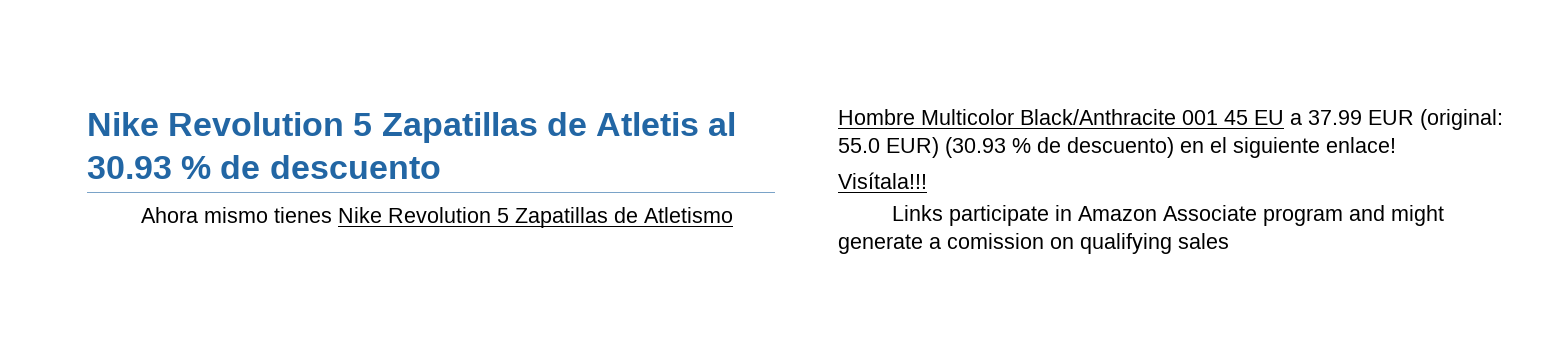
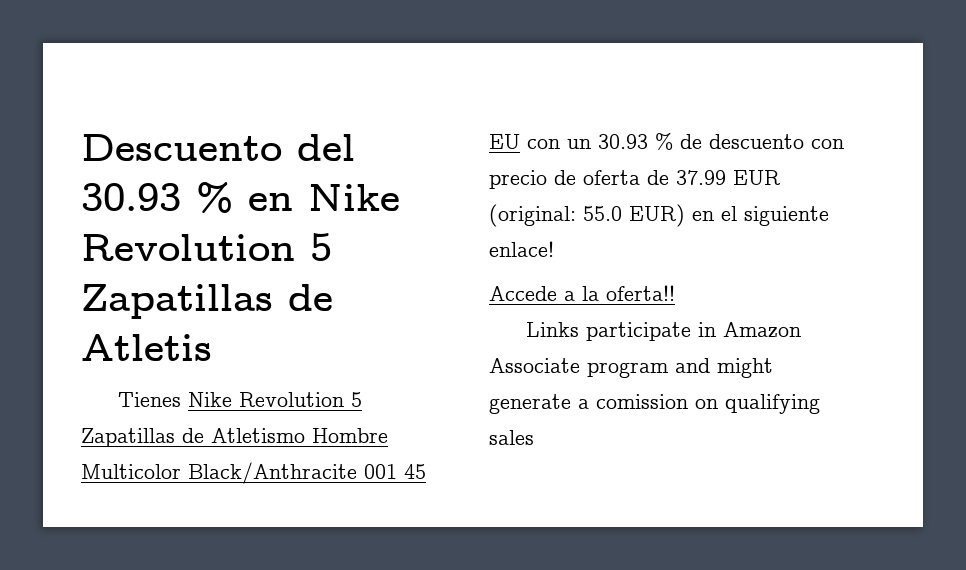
(87, 124) none -> [81,134,355,161] [81,182,293,213] Descuento del 30.93 % en
[708,112,737,136] [87,155,441,179] [141,207,333,223] al 30.93 % de descuento // Ahora mismo tienes -> [118,392,182,407] // Tienes
[1290,113,1302,125] a -> [527,132,844,150] [489,170,669,189] con un 30.93 % de descuento con precio de oferta de
[945,137,1174,158] (30.93 % de descuento) -> (685, 215) none
[838,172,927,189] Visítala!!! -> [489,285,675,301] Accede a la oferta!!

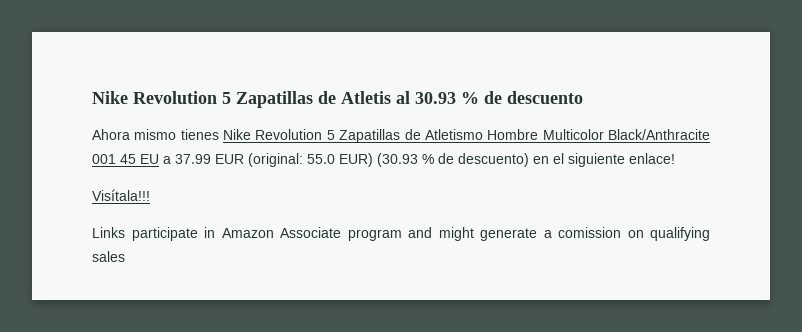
[81,134,355,161] [81,182,293,213] Descuento del 30.93 % en -> (92, 97) none
[118,392,182,407] // Tienes -> [396,91,583,104] [92,129,219,140] al 30.93 % de descuento // Ahora mismo tienes
[527,132,844,150] [489,170,669,189] con un 30.93 % de descuento con precio de oferta de -> [163,156,171,164] a
(685, 215) none -> [377,153,529,167] (30.93 % de descuento)
[489,285,675,301] Accede a la oferta!! -> [92,189,150,201] Visítala!!!

